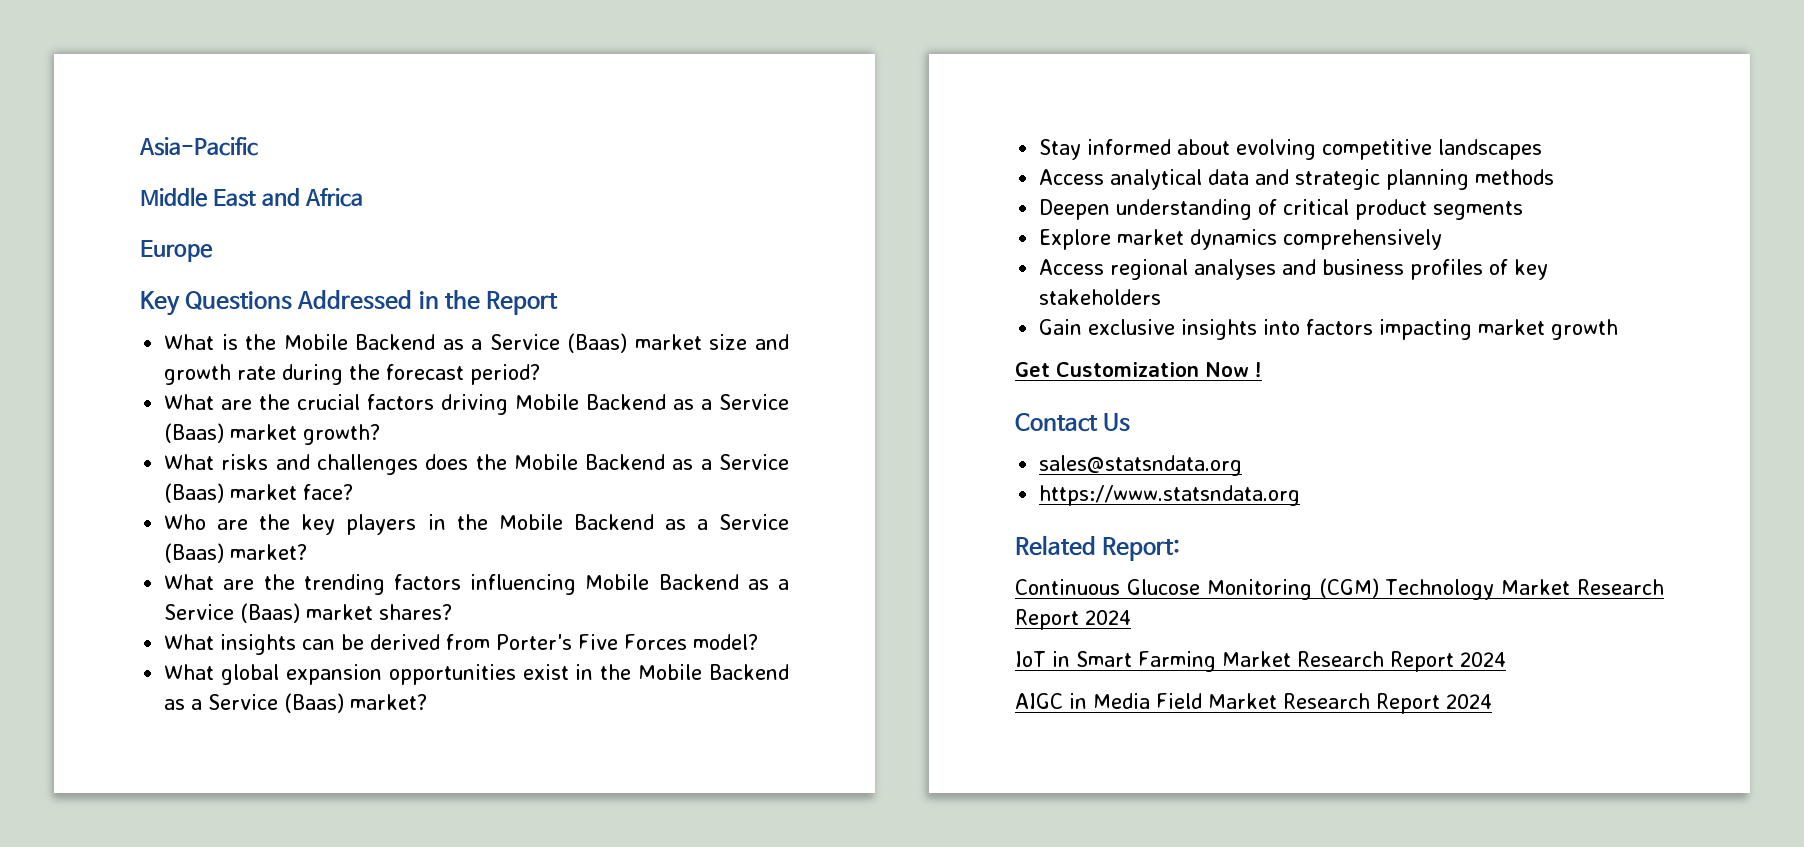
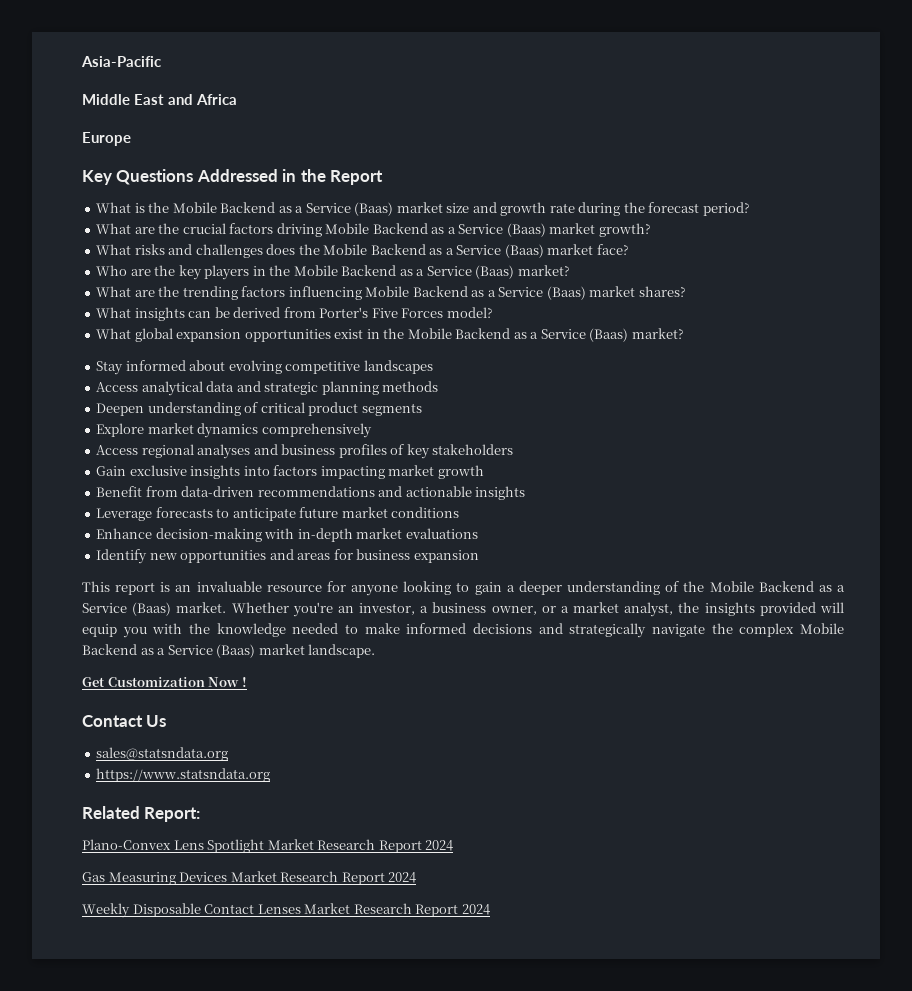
(1619, 329) none -> [96,486,526,500] [96,507,460,521] [96,528,478,542] [96,549,479,564] [82,581,845,596] [82,602,844,617] [82,623,844,638] [82,644,376,658] // Benefit from data-driven recommendations and actionable insights // Leverage forecasts to anticipate future market conditions // Enhance decision-making with in-depth market evaluations // Identify new opportunities and areas for business expansion // This report is an invaluable resource for anyone looking to gain a deeper understanding of the Mobile Backend as a Service (Baas) market. Whether you're an investor, a business owner, or a market analyst, the insights provided will equip you with the knowledge needed to make informed decisions and strategically navigate the complex Mobile Backend as a Service (Baas) market landscape.
[1015,578,1664,600] [1015,609,1131,630] [1015,651,1506,672] [1015,693,1202,709] Continuous Glucose Monitoring (CGM) Technology Market Research Report 2024 // IoT in Smart Farming Market Research Report 2024 // AIGC in Media Field -> [82,839,454,853] [82,871,417,885] [82,903,301,918] Plano-Convex Lens Spotlight Market Research Report 2024 // Gas Measuring Devices Market Research Report 2024 // Weekly Disposable Contact Lenses

